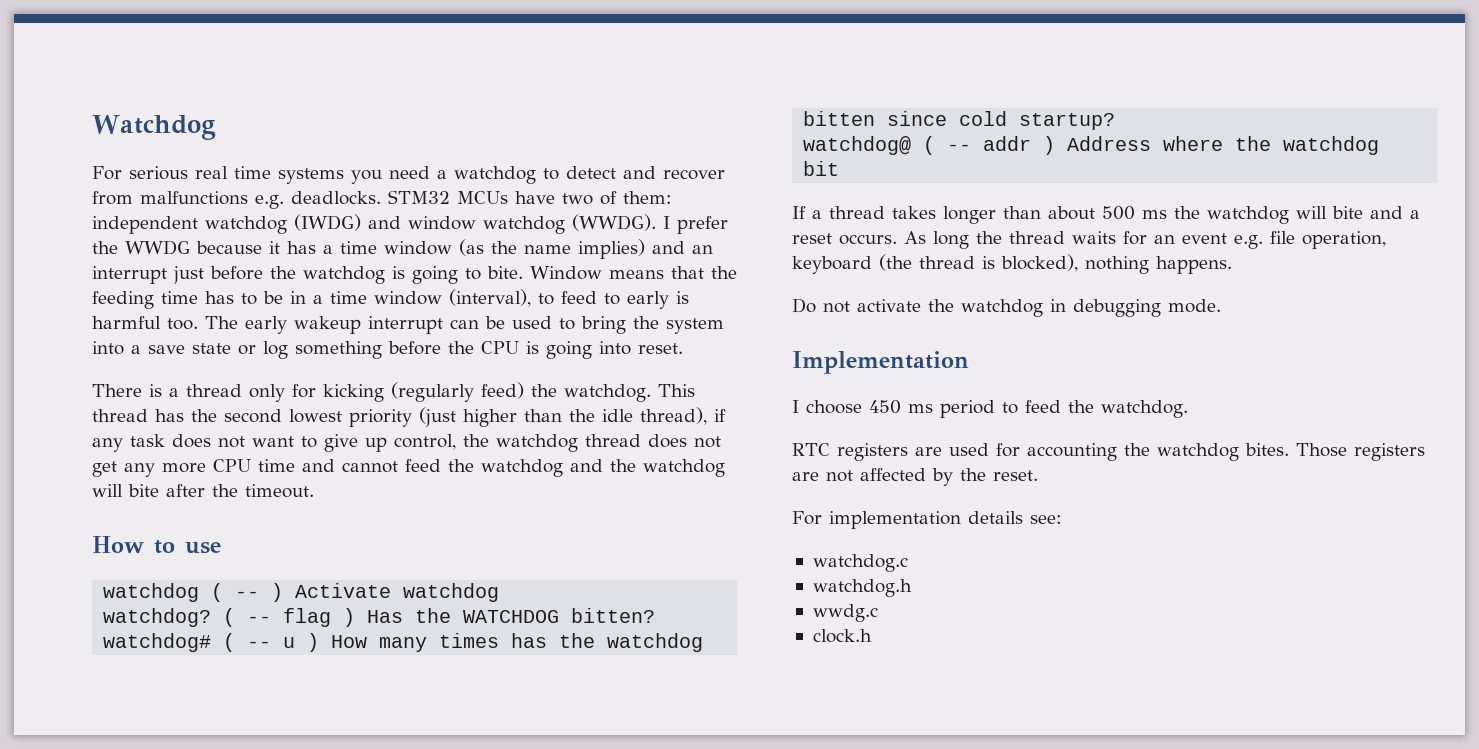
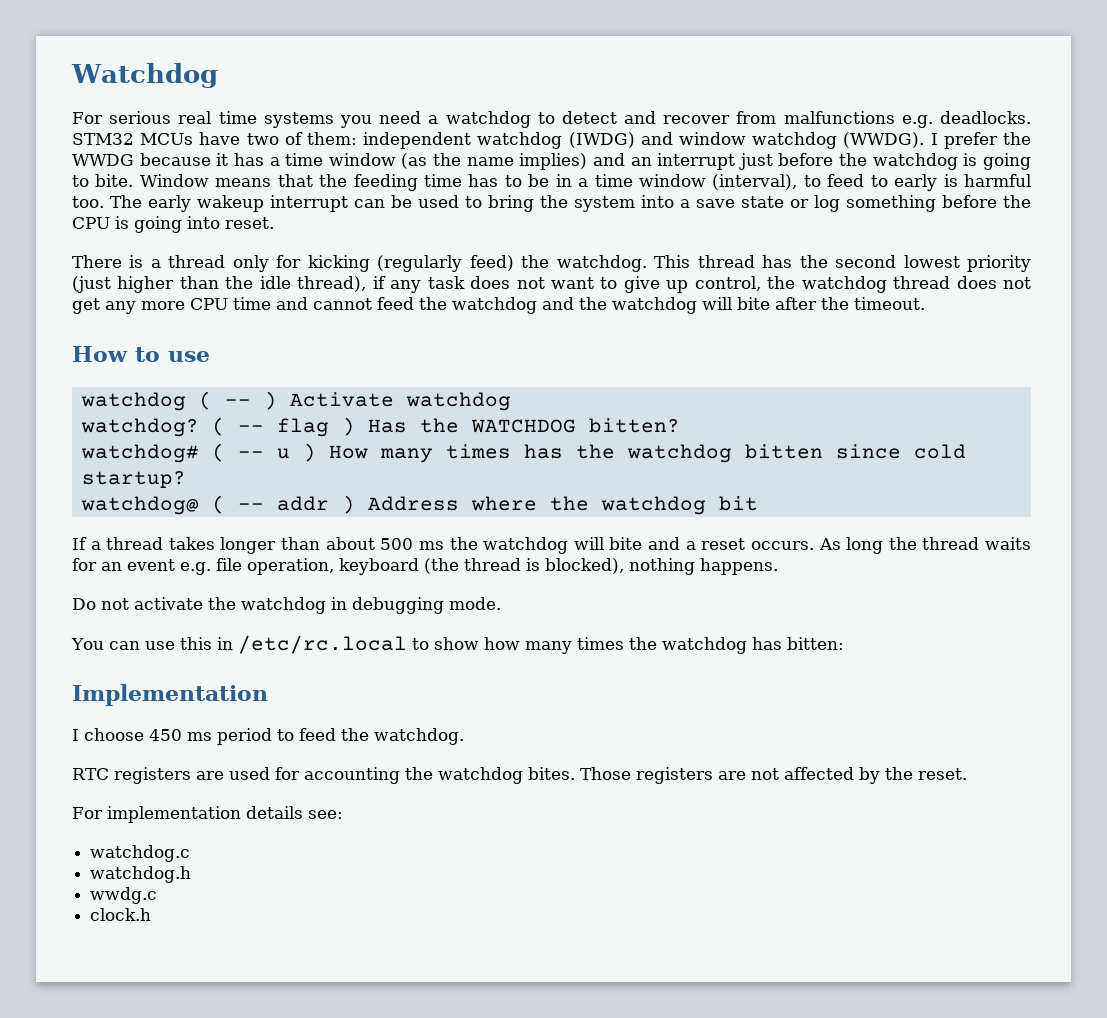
(1221, 306) none -> [71,635,844,654] // You can use this in /etc/rc.local to show how many times the watchdog has bitten:

